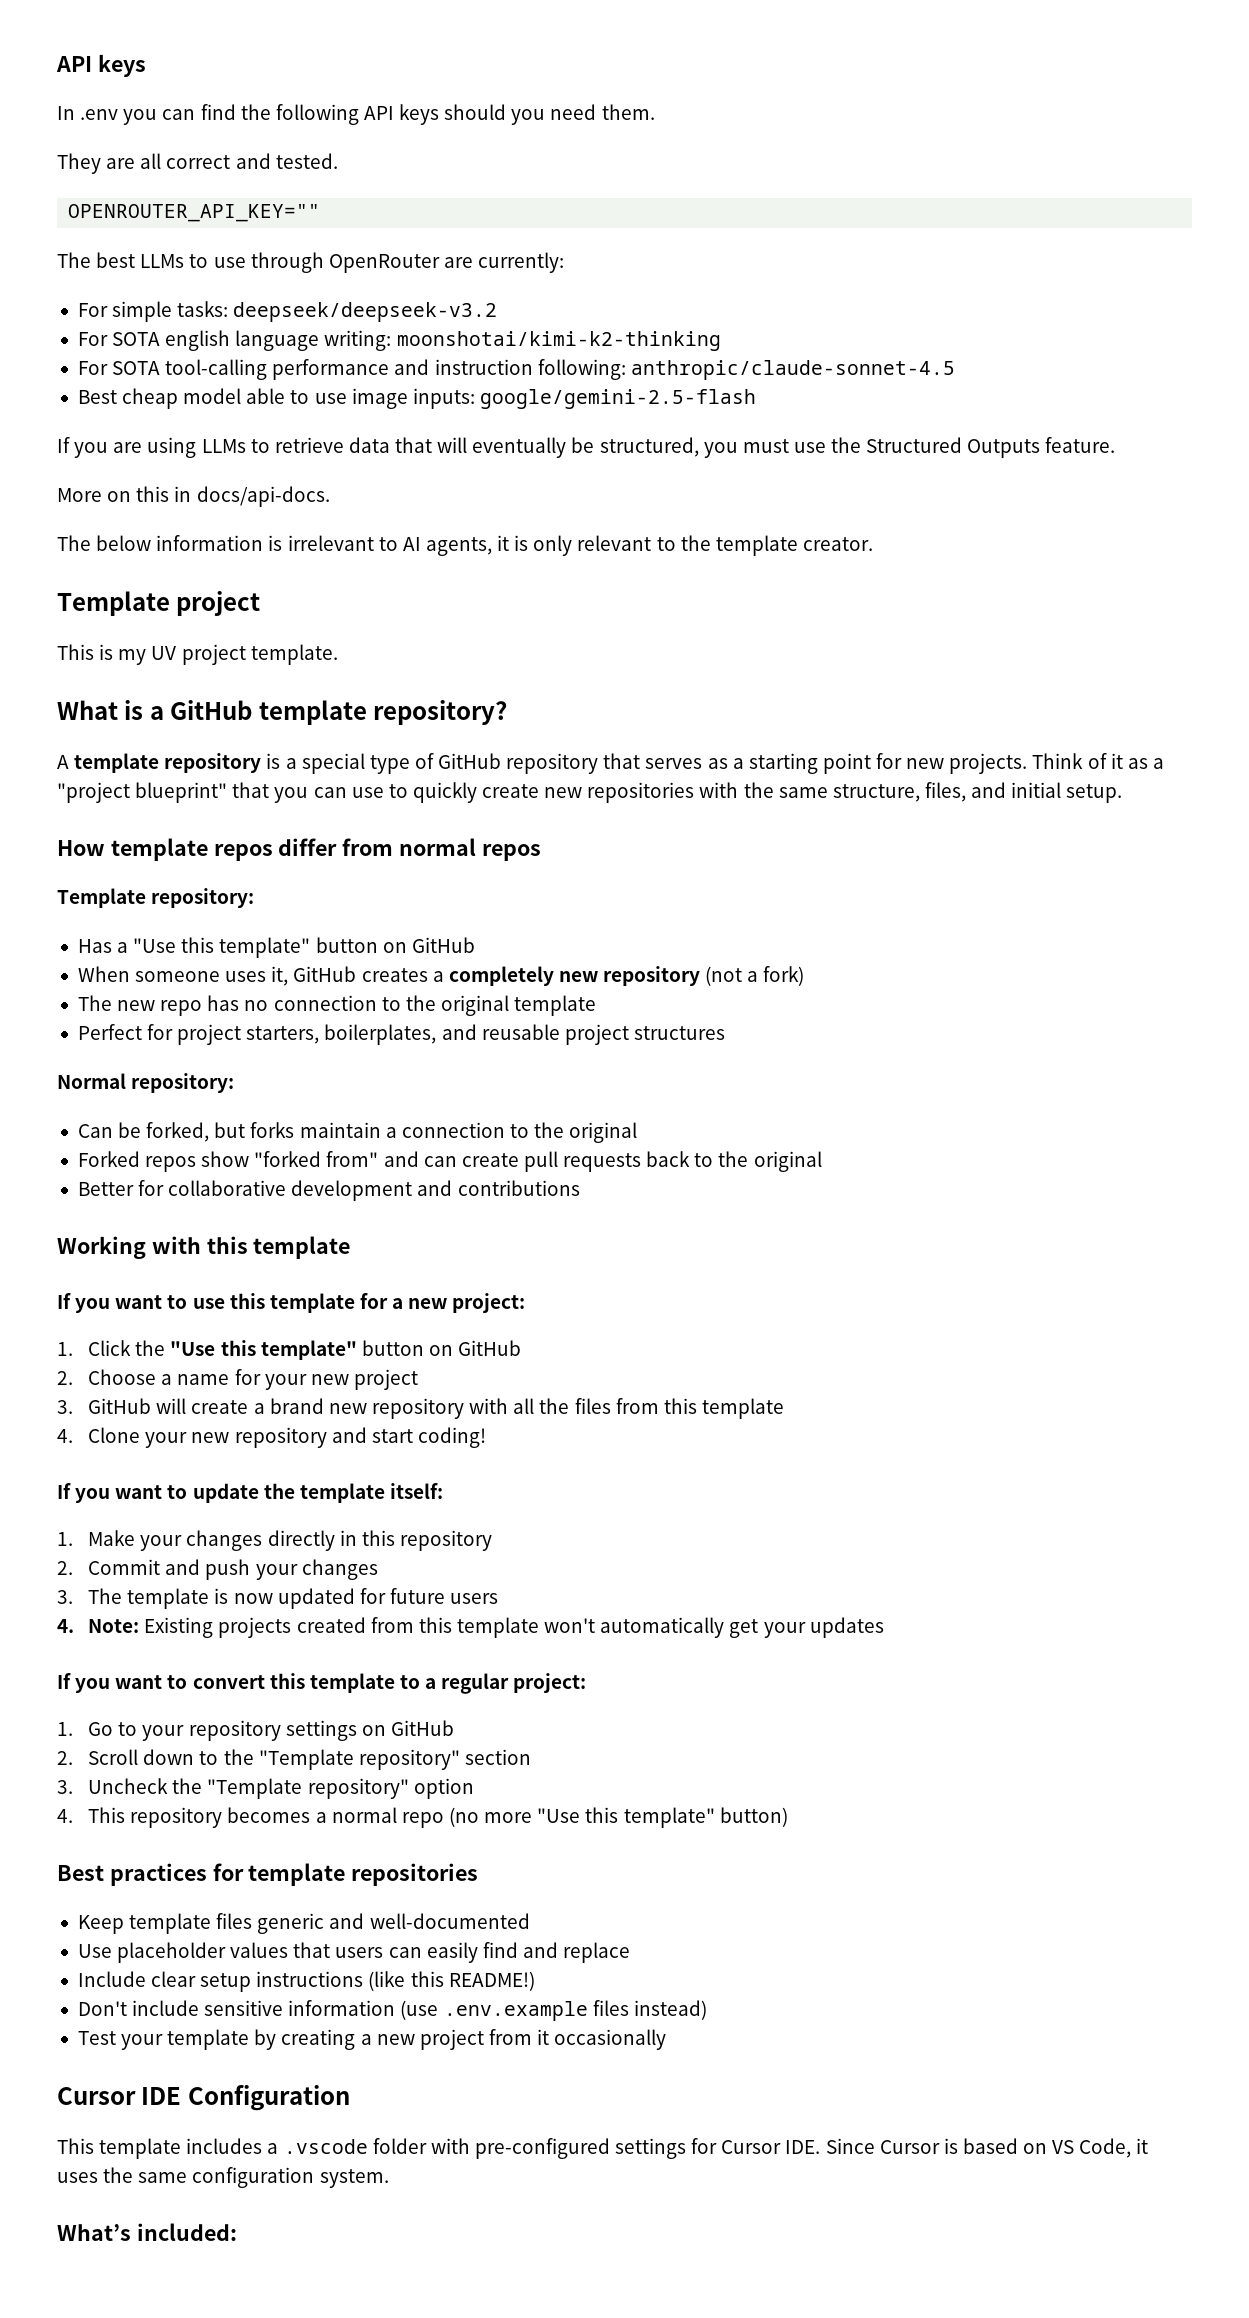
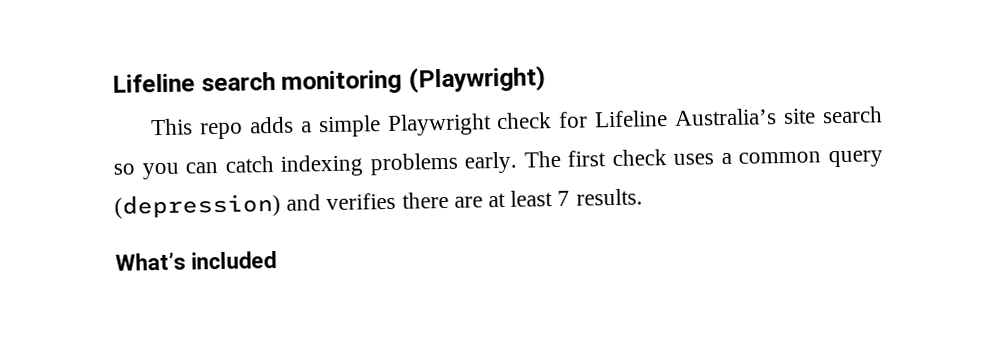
[56,54,146,77] [57,104,655,125] [57,153,338,174] [68,204,321,222] [57,252,565,273] [77,301,498,322] [77,330,721,351] [77,359,955,380] [77,388,756,409] [57,437,1116,458] [57,486,330,507] [57,535,873,556] [57,591,261,616] [57,644,338,665] [57,700,508,725] [57,753,1164,774] [57,782,1123,803] [57,838,541,861] [57,888,255,908] [77,937,475,958] [77,966,805,986] [77,995,597,1016] [77,1024,725,1045] [57,1073,235,1093] [77,1122,638,1143] [77,1151,822,1172] [77,1180,580,1201] [57,1236,351,1259] [57,1293,526,1313] [57,1340,522,1360] [57,1369,418,1390] [57,1398,784,1419] [57,1427,486,1448] [57,1483,443,1503] [57,1530,492,1551] [57,1559,378,1580] [57,1588,499,1609] [57,1617,884,1638] [57,1673,587,1694] [57,1720,454,1741] [57,1749,531,1770] [57,1778,474,1799] [57,1807,788,1828] [57,1863,479,1886] [77,1913,530,1934] [77,1942,631,1963] [77,1971,535,1992] [77,2000,707,2021] [77,2029,667,2050] [57,2085,350,2111] [57,2138,1149,2159] [57,2167,389,2188] API keys // In .env you can find the following API keys should you need them. // They are all correct and tested. // OPENROUTER_API_KEY="" // The best LLMs to use through OpenRouter are currently: // For simple tasks: deepseek/deepseek-v3.2 // For SOTA english language writing: moonshotai/kimi-k2-thinking // For SOTA tool-calling performance and instruction following: anthropic/claude-sonnet-4.5 // Best cheap model able to use image inputs: google/gemini-2.5-flash // If you are using LLMs to retrieve data that will eventually be structured, you must use the Structured Outputs feature. // More on this in docs/api-docs. // The below information is irrelevant to AI agents, it is only relevant to the template creator. // Template project // This is my UV project template. // What is a GitHub template repository? // A template repository is a special type of GitHub repository that serves as a starting point for new projects. Think of it as a "project blueprint" that you can use to quickly create new repositories with the same structure, files, and initial setup. // How template repos differ from normal repos // Template repository: // Has a "Use this template" button on GitHub // When someone uses it, GitHub creates a completely new repository (not a fork) // The new repo has no connection to the original template // Perfect for project starters, boilerplates, and reusable project structures // Normal repository: // Can be forked, but forks maintain a connection to the original // Forked repos show "forked from" and can create pull requests back to the original // Better for collaborative development and contributions // Working with this template // If you want to use this template for a new project: // 1. Click the "Use this template" button on GitHub // 2. Choose a name for your new project // 3. GitHub will create a brand new repository with all the files from this template // 4. Clone your new repository and start coding! // If you want to update the template itself: // 1. Make your changes directly in this repository // 2. Commit and push your changes // 3. The template is now updated for future users // 4. Note: Existing projects created from this template won't automatically get your updates // If you want to convert this template to a regular project: // 1. Go to your repository settings on GitHub // 2. Scroll down to the "Template repository" section // 3. Uncheck the "Template repository" option // 4. This repository becomes a normal repo (no more "Use this template" button) // Best practices for template repositories // Keep template files generic and well-documented // Use placeholder values that users can easily find and replace // Include clear setup instructions (like this README!) // Don't include sensitive information (use .env.example files instead) // Test your template by creating a new project from it occasionally // Cursor IDE Configuration // This template includes a .vscode folder with pre-configured settings for Cursor IDE. Since Cursor is based on VS Code, it uses the same configuration system. -> [112,65,546,95] [149,106,883,140] [113,149,883,180] [114,188,643,219] Lifeline search monitoring (Playwright) // This repo adds a simple Playwright check for Lifeline Australia’s site search so you can catch indexing problems early. The first check uses a common query (depression) and verifies there are at least 7 results.
[136,2223,237,2241] included: -> [191,250,278,270] included

